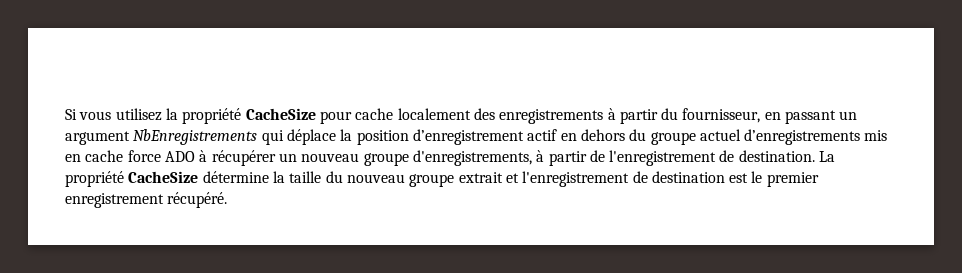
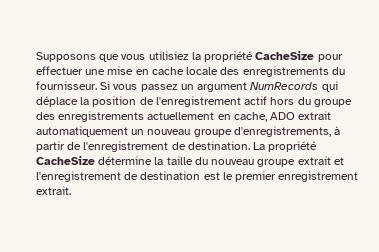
[65,108,837,124] Si vous utilisez la propriété CacheSize pour cache localement des enregistrements à partir du fournisseur, en passant -> [36,51,343,62] [36,66,345,77] [36,81,178,92] Supposons que vous utilisiez la propriété CacheSize pour effectuer une mise en cache locale des enregistrements du fournisseur. Si vous passez
[133,129,258,145] NbEnregistrements -> [250,82,319,90] NumRecords
[412,129,888,145] [65,150,276,166] d’enregistrement actif en dehors du groupe actuel d’enregistrements mis en cache force ADO à récupérer -> [139,96,352,107] [36,111,332,122] [36,126,128,137] de l'enregistrement actif hors du groupe des enregistrements actuellement en cache, ADO extrait automatiquement
[167,192,228,208] récupéré. -> [36,186,71,195] extrait.

